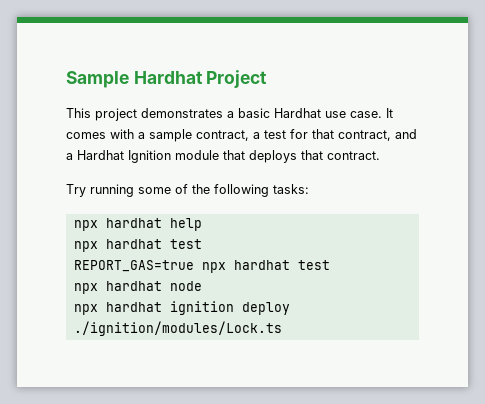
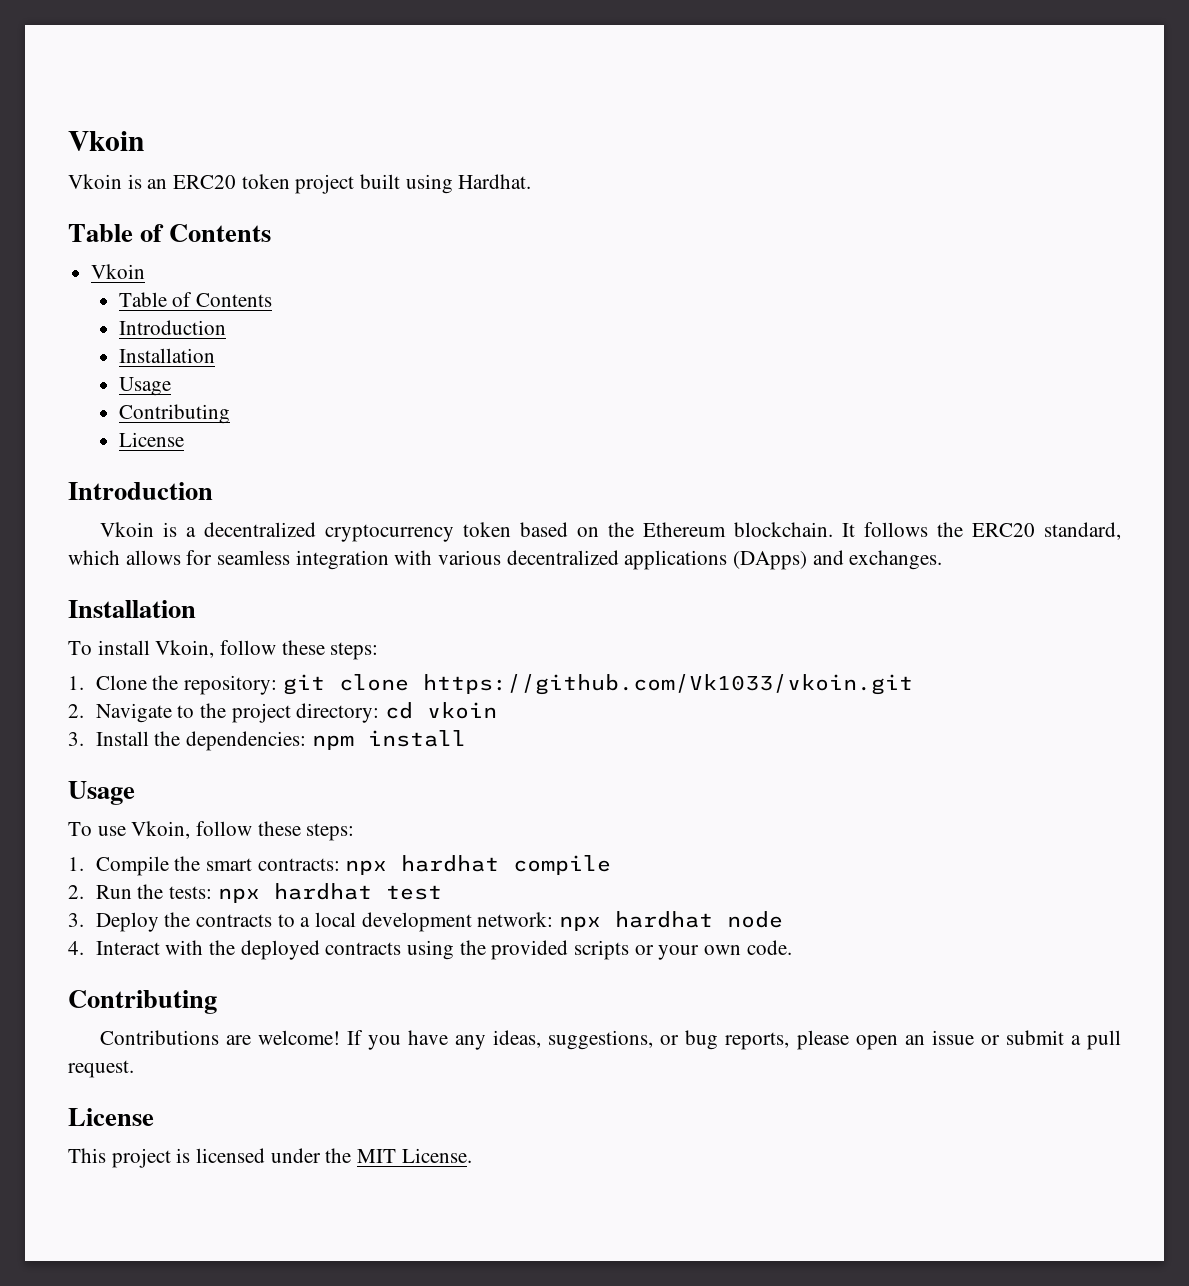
[66,70,268,88] [66,108,393,121] [66,129,417,142] [66,150,380,163] [66,184,309,197] [73,218,202,231] [73,239,202,252] [73,260,330,273] [73,281,202,294] [73,301,290,315] [73,321,282,336] Sample Hardhat Project // This project demonstrates a basic Hardhat use case. It comes with a sample contract, a test for that contract, and a Hardhat Ignition module that deploys that contract. // Try running some of the following tasks: // npx hardhat help // npx hardhat test // REPORT_GAS=true npx hardhat test // npx hardhat node // npx hardhat ignition deploy ./ignition/modules/Lock.ts -> [68,131,144,151] [68,174,532,194] [68,224,272,242] [91,264,146,279] [118,292,273,307] [118,320,226,335] [118,348,215,363] [118,377,171,396] [118,404,230,424] [118,432,184,447] [68,482,213,500] [99,522,1122,542] [68,550,943,570] [68,600,196,618] [68,640,379,660] [68,674,913,695] [68,702,498,723] [68,730,466,751] [68,781,135,805] [68,821,355,841] [68,855,612,876] [68,883,442,903] [68,911,784,932] [68,940,792,960] [68,990,217,1014] [99,1030,1122,1050] [68,1060,134,1078] [68,1108,154,1126] [68,1148,472,1168] Vkoin // Vkoin is an ERC20 token project built using Hardhat. // Table of Contents // Vkoin // Table of Contents // Introduction // Installation // Usage // Contributing // License // Introduction // Vkoin is a decentralized cryptocurrency token based on the Ethereum blockchain. It follows the ERC20 standard, which allows for seamless integration with various decentralized applications (DApps) and exchanges. // Installation // To install Vkoin, follow these steps: // 1. Clone the repository: git clone https://github.com/Vk1033/vkoin.git // 2. Navigate to the project directory: cd vkoin // 3. Install the dependencies: npm install // Usage // To use Vkoin, follow these steps: // 1. Compile the smart contracts: npx hardhat compile // 2. Run the tests: npx hardhat test // 3. Deploy the contracts to a local development network: npx hardhat node // 4. Interact with the deployed contracts using the provided scripts or your own code. // Contributing // Contributions are welcome! If you have any ideas, suggestions, or bug reports, please open an issue or submit a pull request. // License // This project is licensed under the MIT License.

